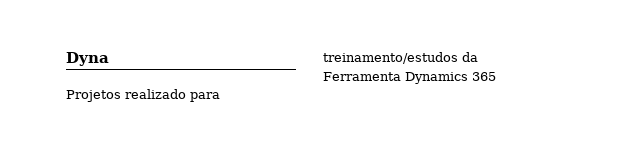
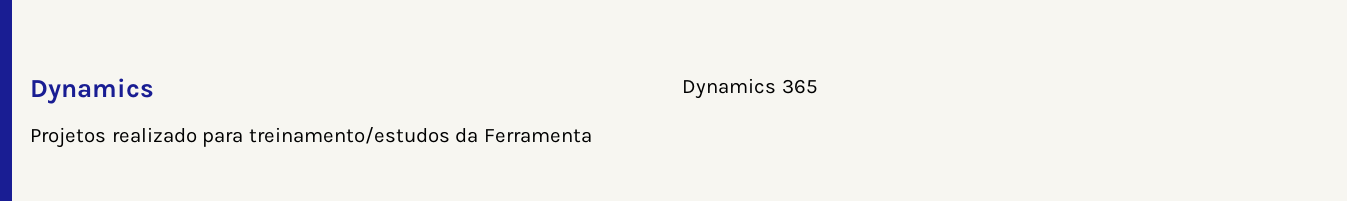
[66,52,109,66] Dyna -> [30,78,154,104] Dynamics

